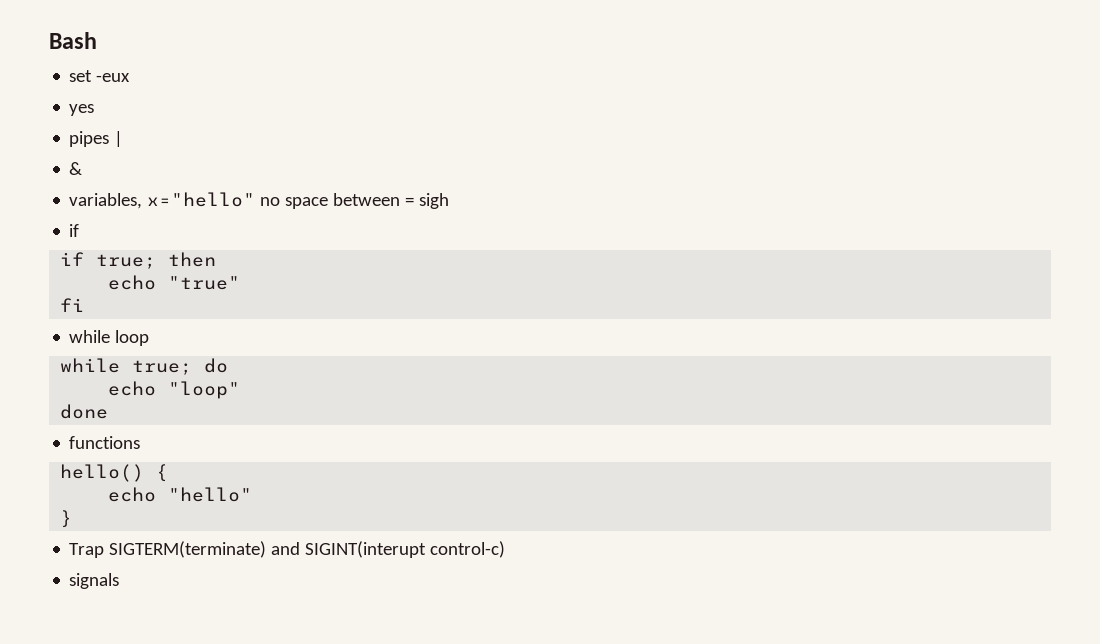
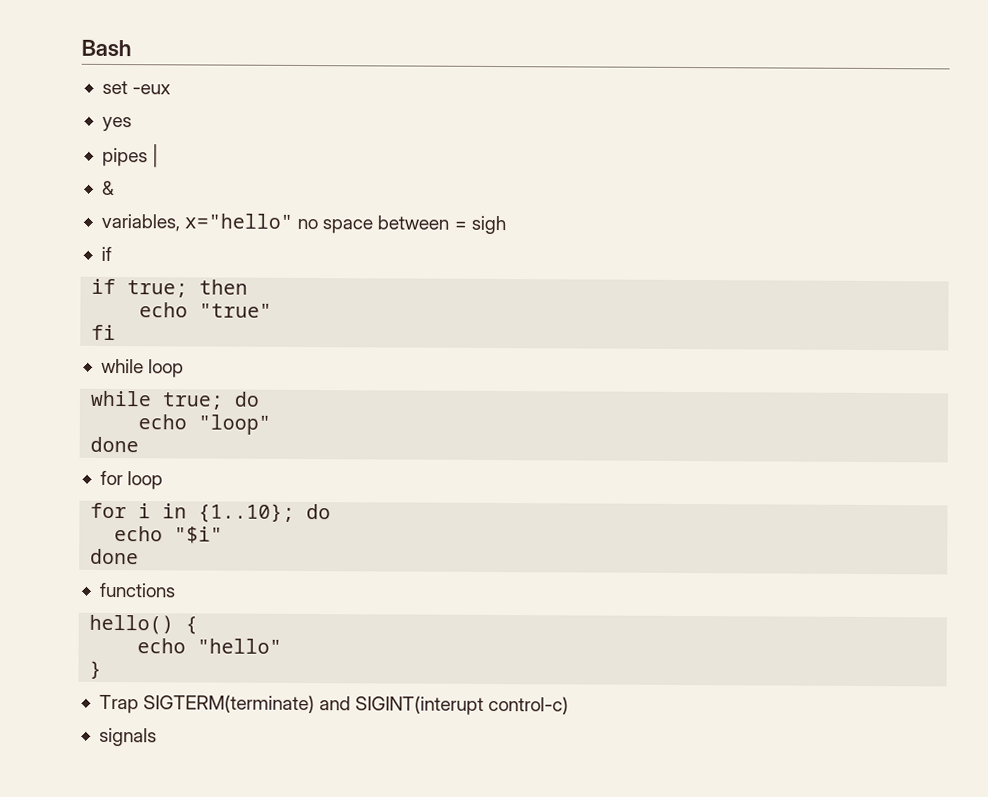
(109, 411) none -> [99,470,164,490] [90,502,332,523] [114,526,224,544] [90,548,140,565] // for loop // for i in {1..10}; do // echo "$i" // done

